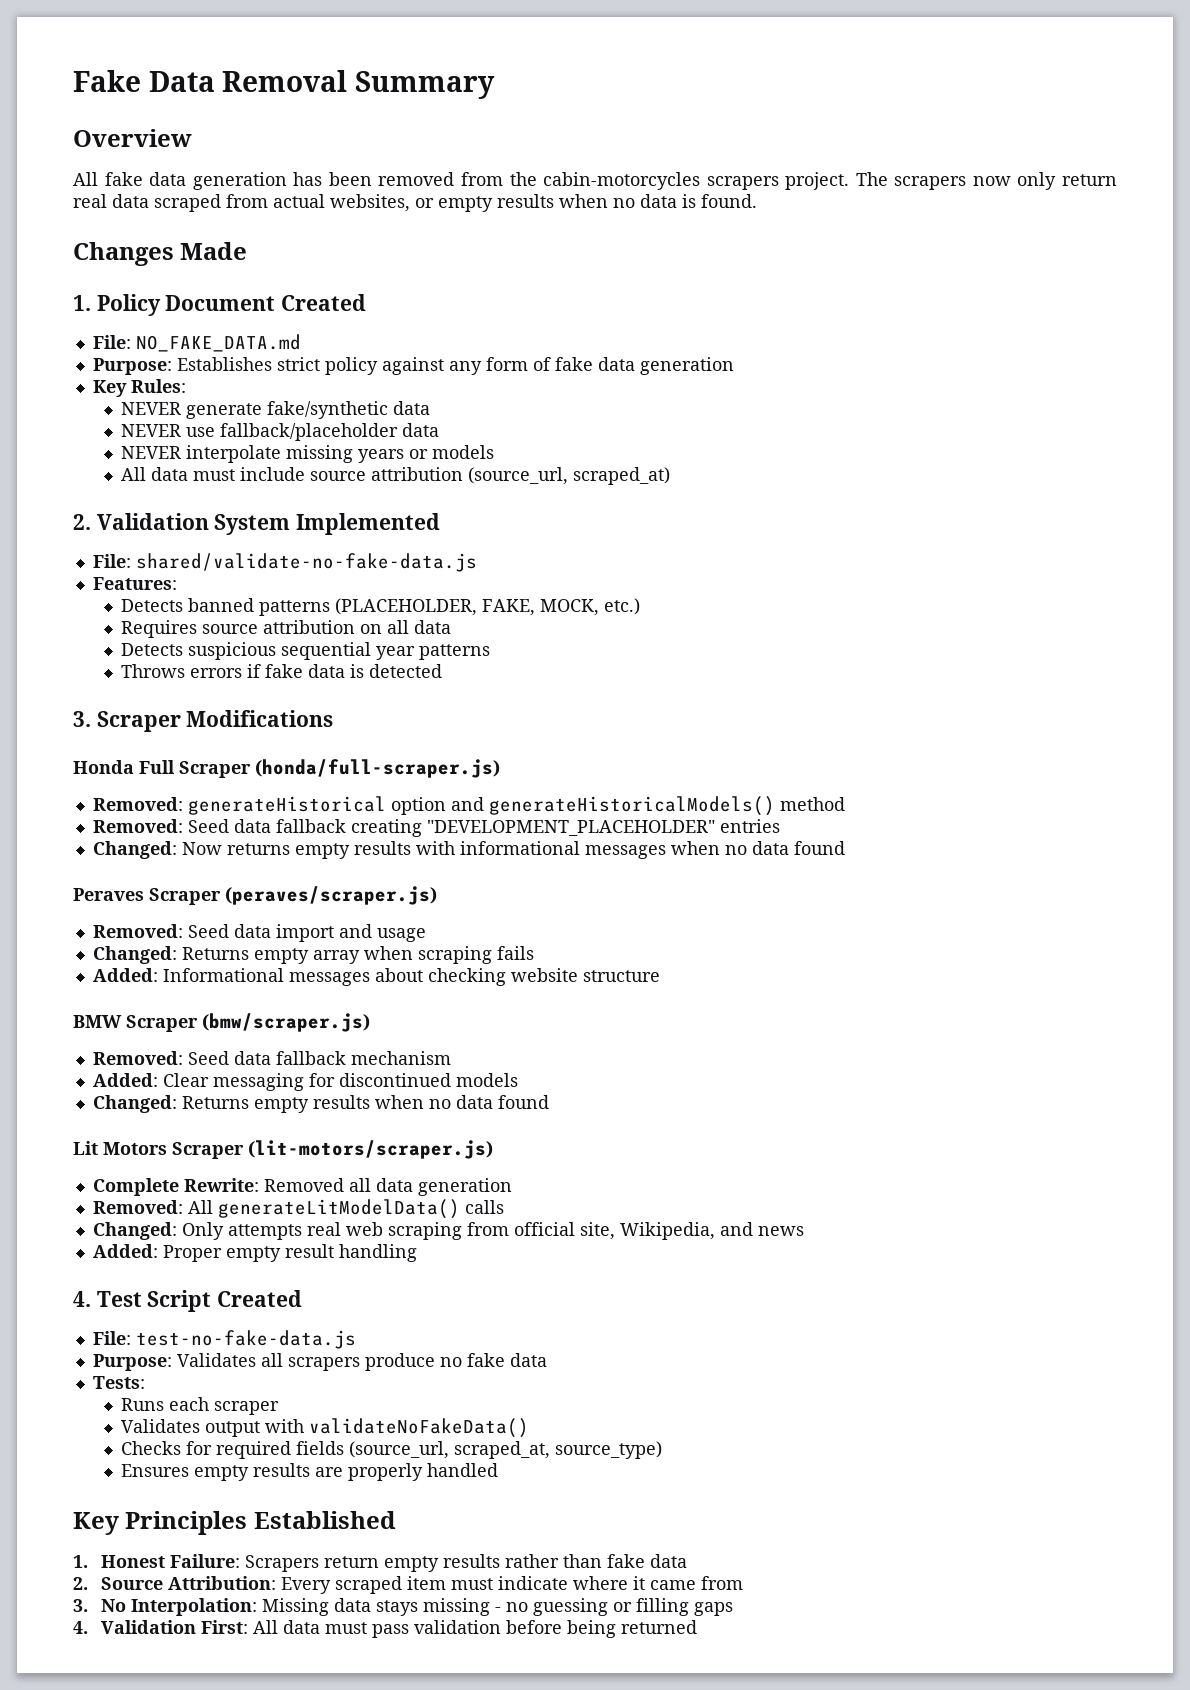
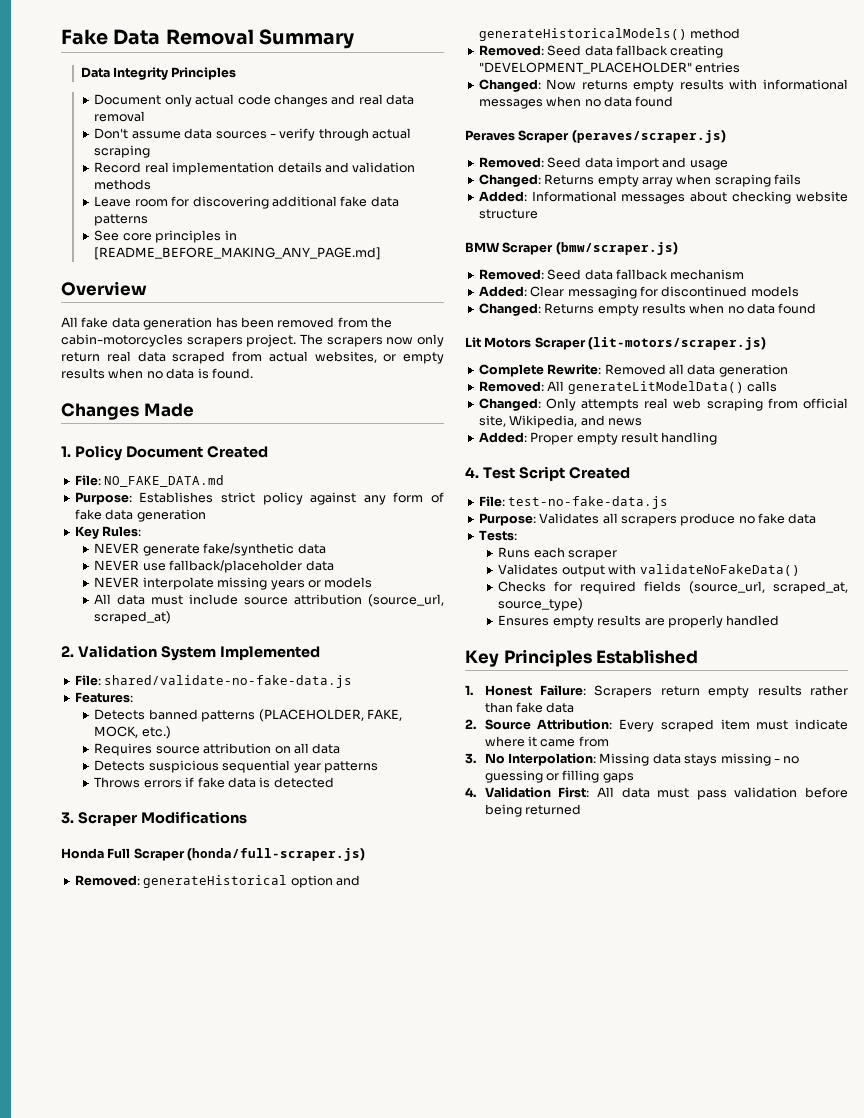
(495, 85) none -> [80,67,237,80] [94,94,415,107] [94,111,146,122] [94,128,412,141] [94,145,151,158] [94,162,416,175] [94,179,152,190] [94,196,399,209] [94,214,149,226] [94,230,237,243] [94,247,382,260] // Data Integrity Principles // Document only actual code changes and real data removal // Don't assume data sources - verify through actual scraping // Record real implementation details and validation methods // Leave room for discovering additional fake data patterns // See core principles in [README_BEFORE_MAKING_ANY_PAGE.md]

